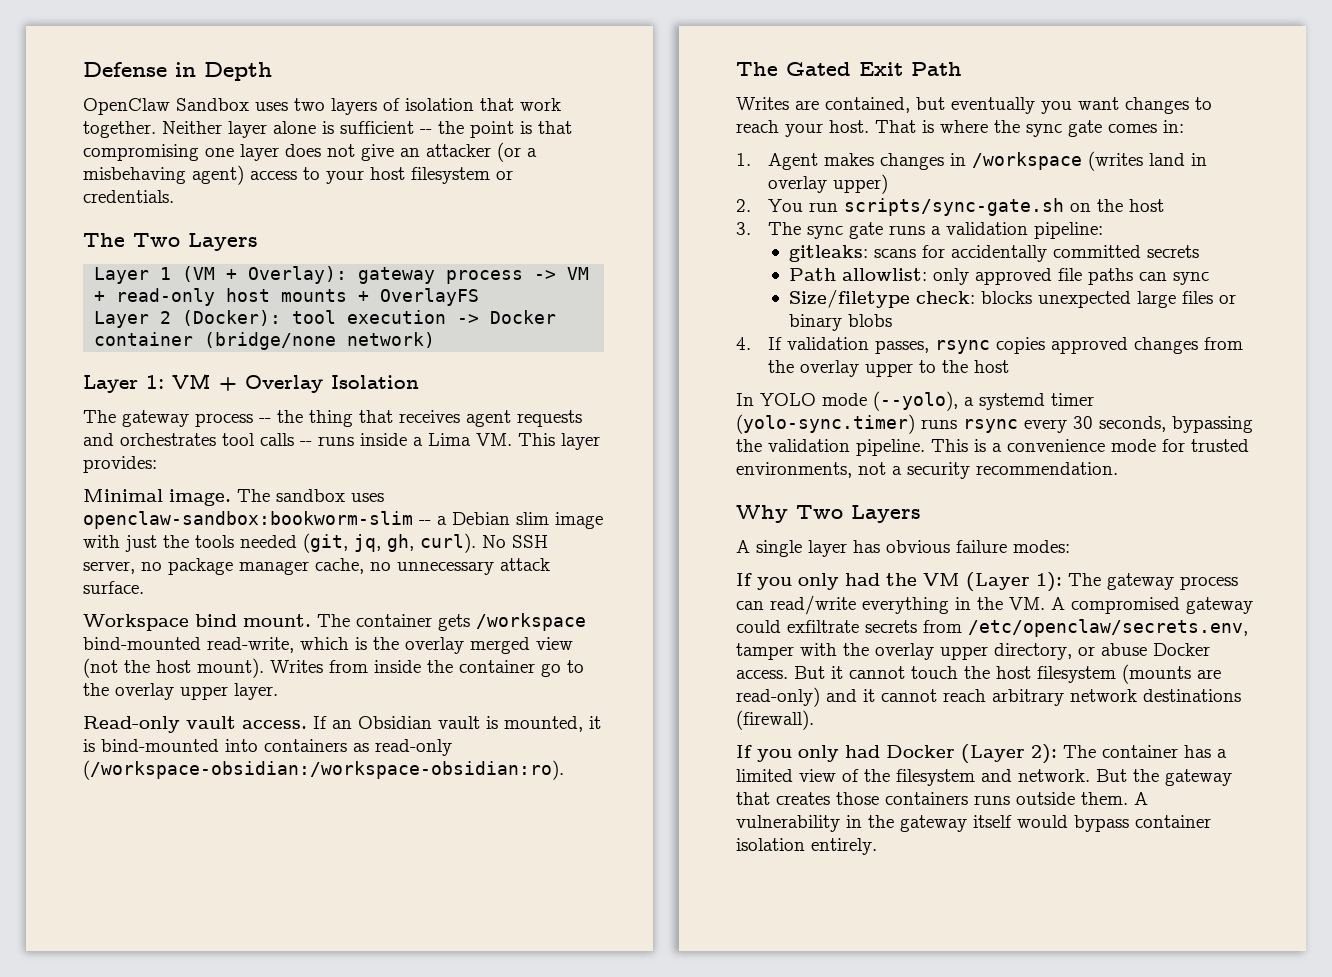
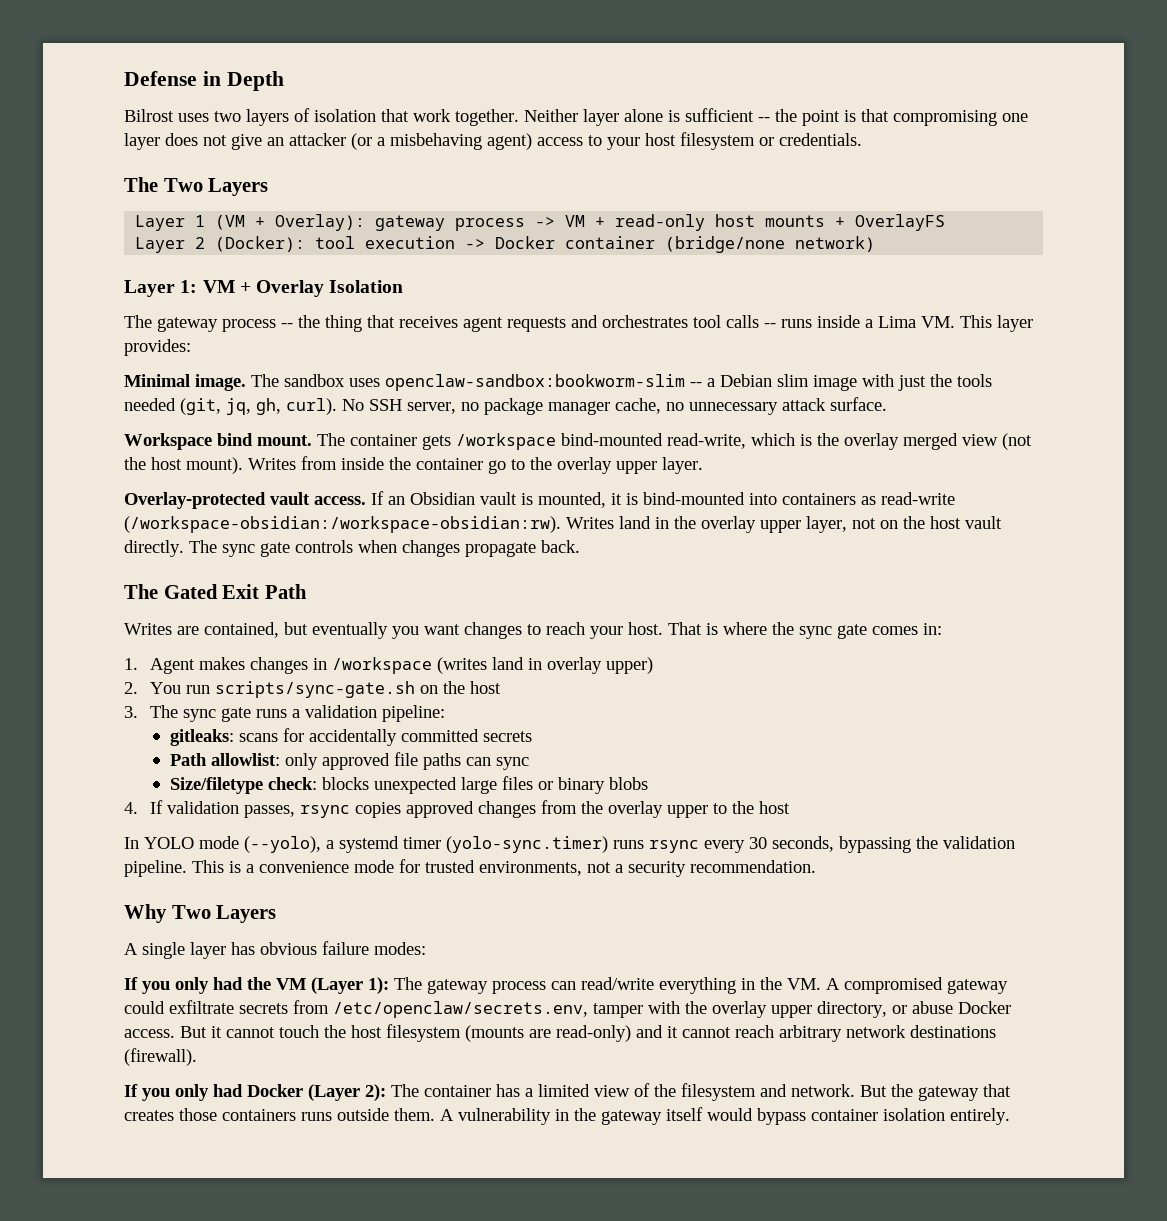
[83,98,249,115] OpenClaw Sandbox -> [124,109,174,122] Bilrost
[83,716,180,733] Read-only -> [124,492,266,509] Overlay-protected
[375,739,452,756] [83,760,564,780] read-only (/workspace-obsidian:/workspace-obsidian:ro). -> [881,492,955,505] [124,516,1002,533] [124,540,580,557] read-write (/workspace-obsidian:/workspace-obsidian:rw). Writes land in the overlay upper layer, not on the host vault directly. The sync gate controls when changes propagate back.

